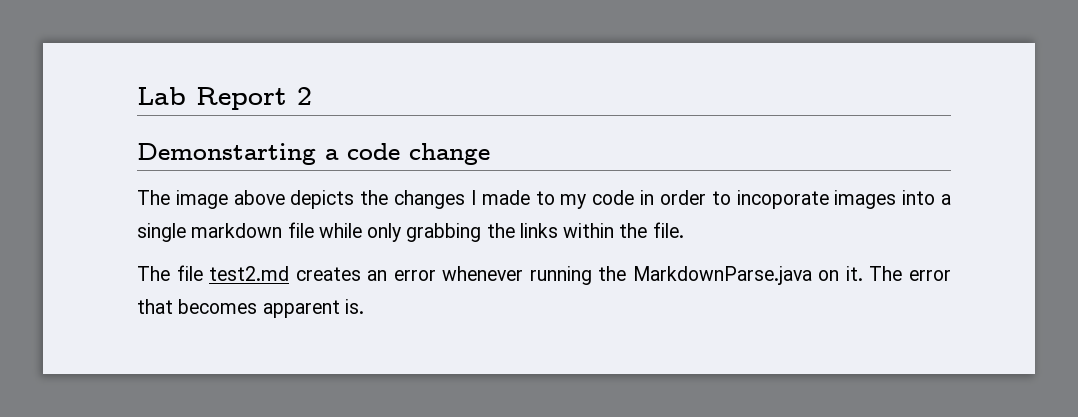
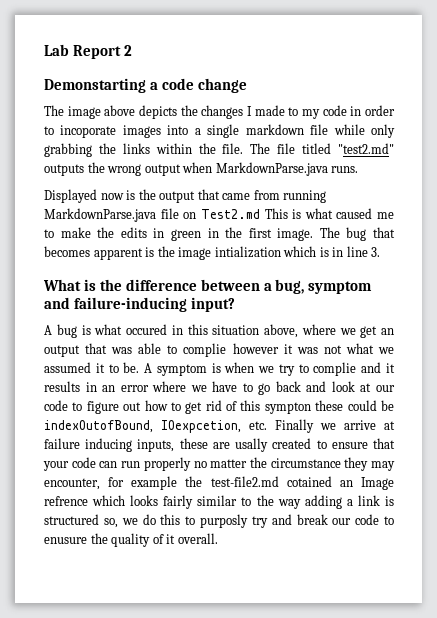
(684, 230) // -> (244, 148) none
[209,266,952,285] [137,299,364,318] test2.md creates an error whenever running the MarkdownParse.java on it. The error that becomes apparent is. -> [302,143,394,154] [44,162,359,176] [44,189,327,203] [44,208,394,222] [44,227,395,241] [44,246,381,260] [43,279,373,294] [44,297,235,312] [44,324,394,338] [44,343,394,357] [44,362,396,376] [44,381,396,395] [44,400,394,414] [44,419,395,433] [44,438,396,452] [43,457,395,471] [44,476,394,490] [44,495,394,509] [44,514,394,528] [44,533,218,547] titled "test2.md" outputs the wrong output when MarkdownParse.java runs. // Displayed now is the output that came from running MarkdownParse.java file on Test2.md This is what caused me to make the edits in green in the first image. The bug that becomes apparent is the image intialization which is in line 3. // What is the difference between a bug, symptom and failure-inducing input? // A bug is what occured in this situation above, where we get an output that was able to complie however it was not what we assumed it to be. A symptom is when we try to complie and it results in an error where we have to go back and look at our code to figure out how to get rid of this sympton these could be indexOutofBound, IOexpcetion, etc. Finally we arrive at failure inducing inputs, these are usally created to ensure that your code can run properly no matter the circumstance they may encounter, for example the test-file2.md cotained an Image refrence which looks fairly similar to the way adding a link is structured so, we do this to purposly try and break our code to enusure the quality of it overall.

